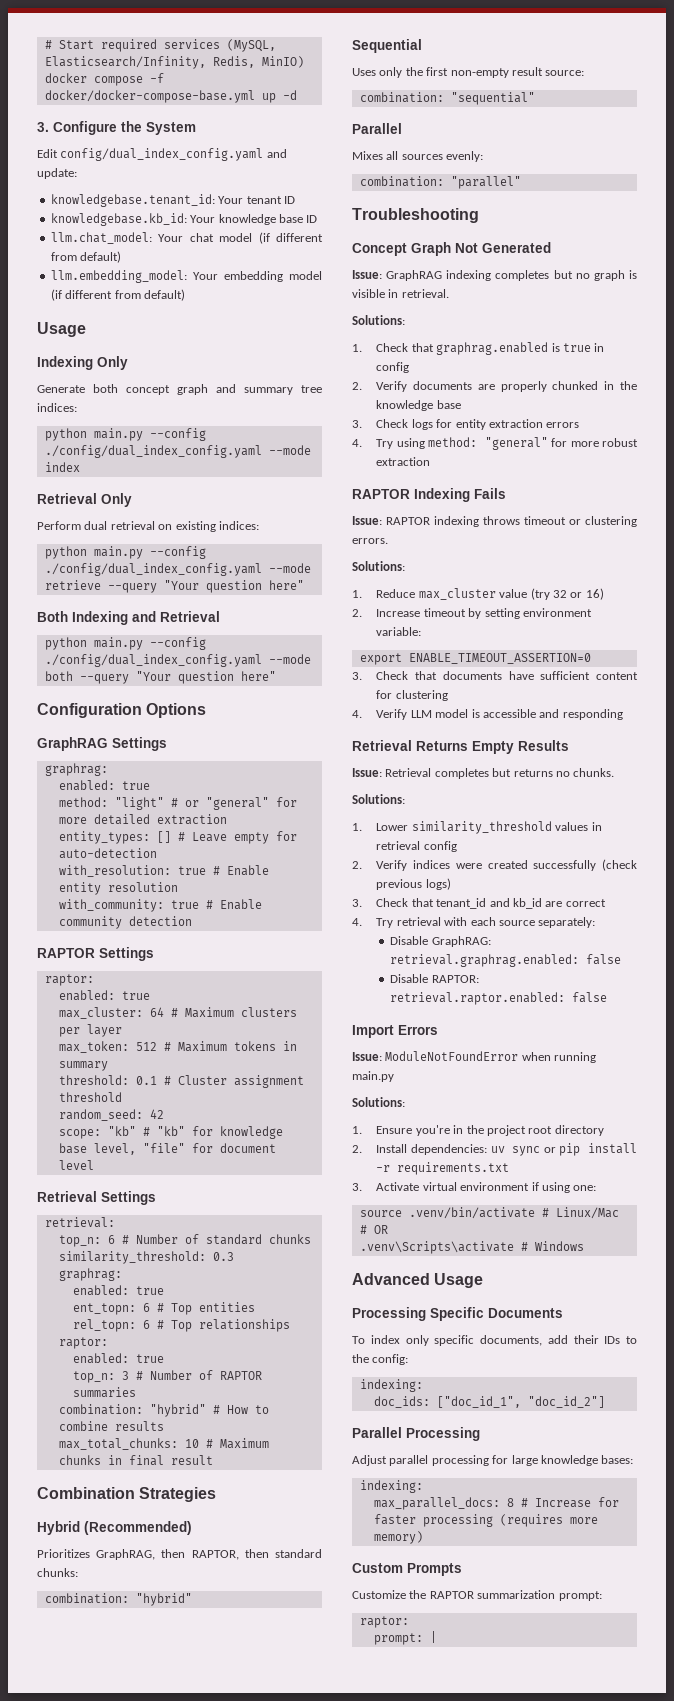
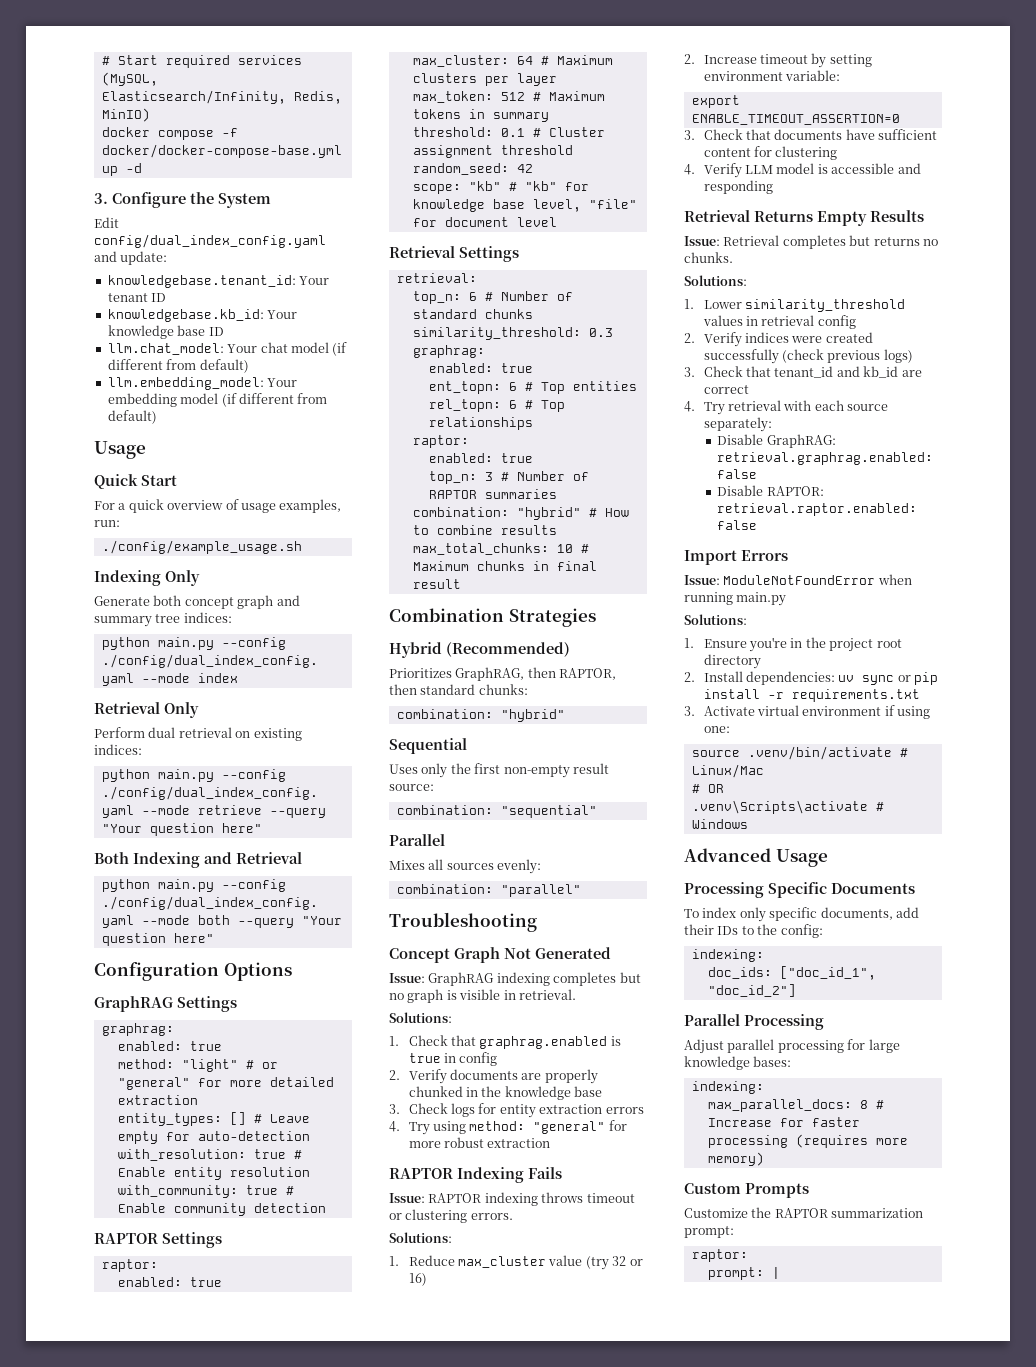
(86, 329) none -> [94,474,177,489] [94,499,342,513] [94,520,120,527] [101,540,302,554] // Quick Start // For a quick overview of usage examples, run: // ./config/example_usage.sh

